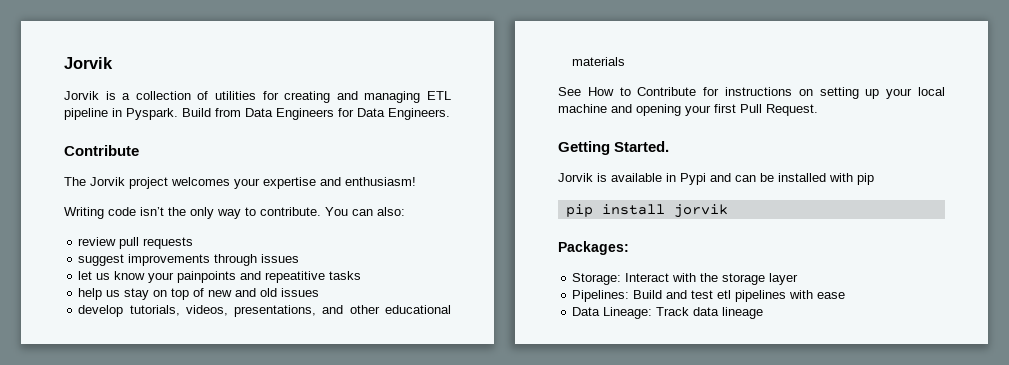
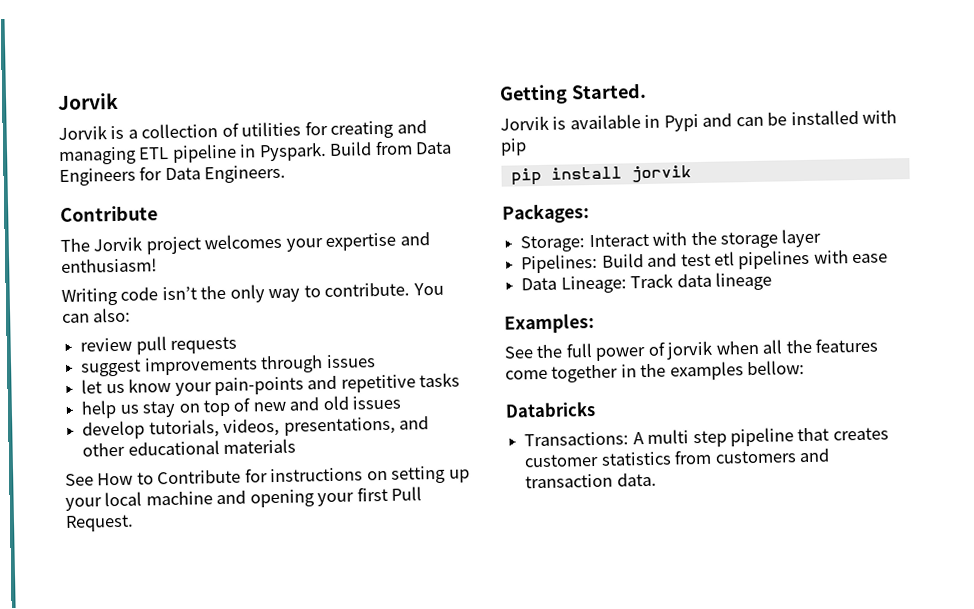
[177,271,326,283] painpoints and repeatitive -> [213,374,416,396] pain-points and repetitive
(764, 313) none -> [504,312,595,334] [504,337,879,361] [505,360,806,383] [505,401,596,418] [524,427,889,448] [524,448,830,468] [525,472,657,489] // Examples: // See the full power of jorvik when all the features come together in the examples bellow: // Databricks // Transactions: A multi step pipeline that creates customer statistics from customers and transaction data.

